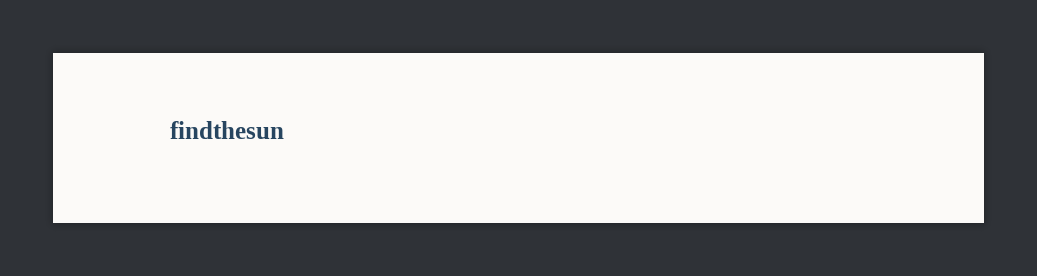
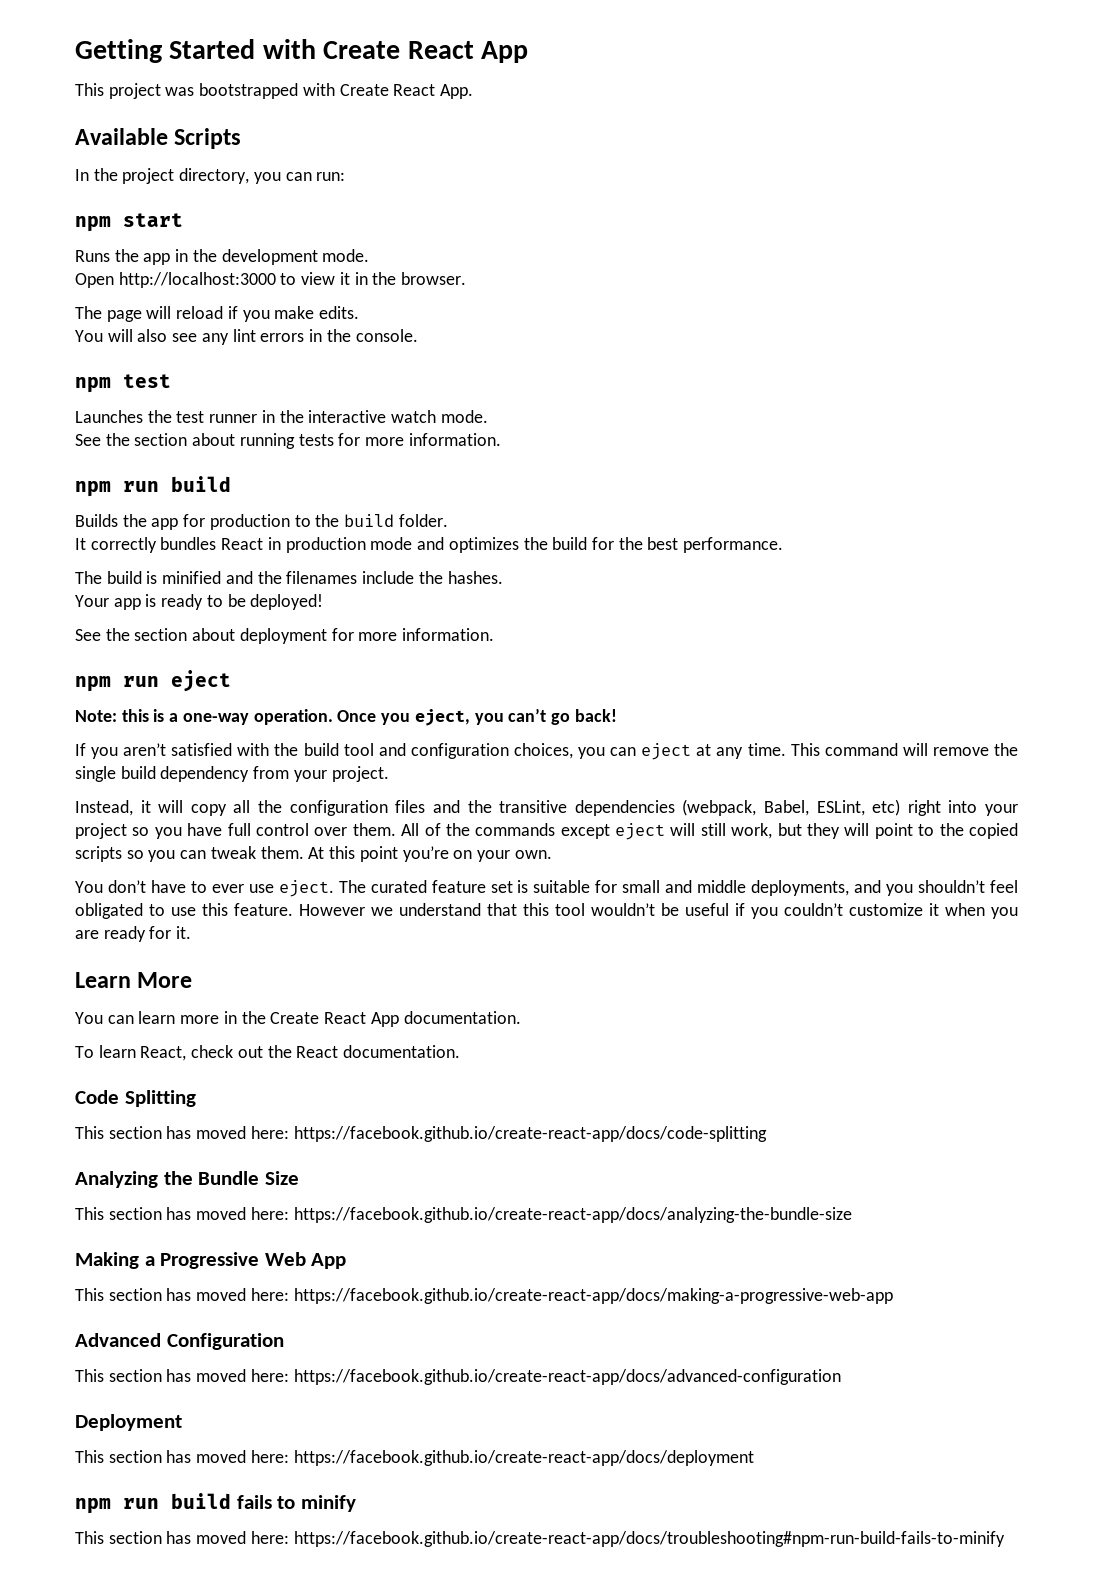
[170,121,284,139] findthesun -> [75,39,529,63] [75,83,474,99] [75,128,242,149] [75,168,346,184] [75,213,183,232] [75,249,370,265] [75,272,467,288] [75,306,360,322] [75,329,418,345] [75,374,171,393] [75,410,488,423] [75,433,501,449] [75,476,231,497] [75,514,448,530] [75,537,784,553] [75,571,503,584] [75,594,324,610] [75,628,495,644] [75,670,231,692] [75,708,617,726] [75,743,1018,760] [75,766,389,782] [75,799,1018,816] [75,823,1019,840] [75,846,552,862] [75,880,1019,897] [75,903,1018,919] [75,926,192,942] [75,972,193,988] [75,1011,521,1027] [75,1045,461,1061] [75,1090,196,1107] [75,1126,767,1142] [75,1171,299,1188] [75,1207,852,1223] [75,1252,347,1269] [75,1288,893,1304] [75,1333,284,1350] [75,1369,841,1385] [75,1414,182,1431] [75,1450,754,1466] [75,1493,356,1514] [75,1531,1005,1547] Getting Started with Create React App // This project was bootstrapped with Create React App. // Available Scripts // In the project directory, you can run: // npm start // Runs the app in the development mode. // Open http://localhost:3000 to view it in the browser. // The page will reload if you make edits. // You will also see any lint errors in the console. // npm test // Launches the test runner in the interactive watch mode. // See the section about running tests for more information. // npm run build // Builds the app for production to the build folder. // It correctly bundles React in production mode and optimizes the build for the best performance. // The build is minified and the filenames include the hashes. // Your app is ready to be deployed! // See the section about deployment for more information. // npm run eject // Note: this is a one-way operation. Once you eject, you can’t go back! // If you aren’t satisfied with the build tool and configuration choices, you can eject at any time. This command will remove the single build dependency from your project. // Instead, it will copy all the configuration files and the transitive dependencies (webpack, Babel, ESLint, etc) right into your project so you have full control over them. All of the commands except eject will still work, but they will point to the copied scripts so you can tweak them. At this point you’re on your own. // You don’t have to ever use eject. The curated feature set is suitable for small and middle deployments, and you shouldn’t feel obligated to use this feature. However we understand that this tool wouldn’t be useful if you couldn’t customize it when you are ready for it. // Learn More // You can learn more in the Create React App documentation. // To learn React, check out the React documentation. // Code Splitting // This section has moved here: https://facebook.github.io/create-react-app/docs/code-splitting // Analyzing the Bundle Size // This section has moved here: https://facebook.github.io/create-react-app/docs/analyzing-the-bundle-size // Making a Progressive Web App // This section has moved here: https://facebook.github.io/create-react-app/docs/making-a-progressive-web-app // Advanced Configuration // This section has moved here: https://facebook.github.io/create-react-app/docs/advanced-configuration // Deployment // This section has moved here: https://facebook.github.io/create-react-app/docs/deployment // npm run build fails to minify // This section has moved here: https://facebook.github.io/create-react-app/docs/troubleshooting#npm-run-build-fails-to-minify

